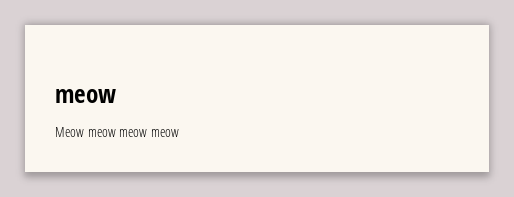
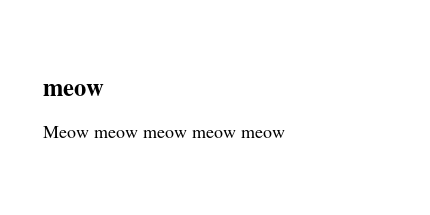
(179, 133) none -> [241,130,285,138] meow

